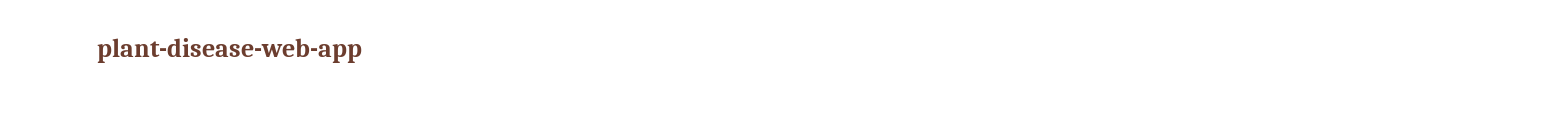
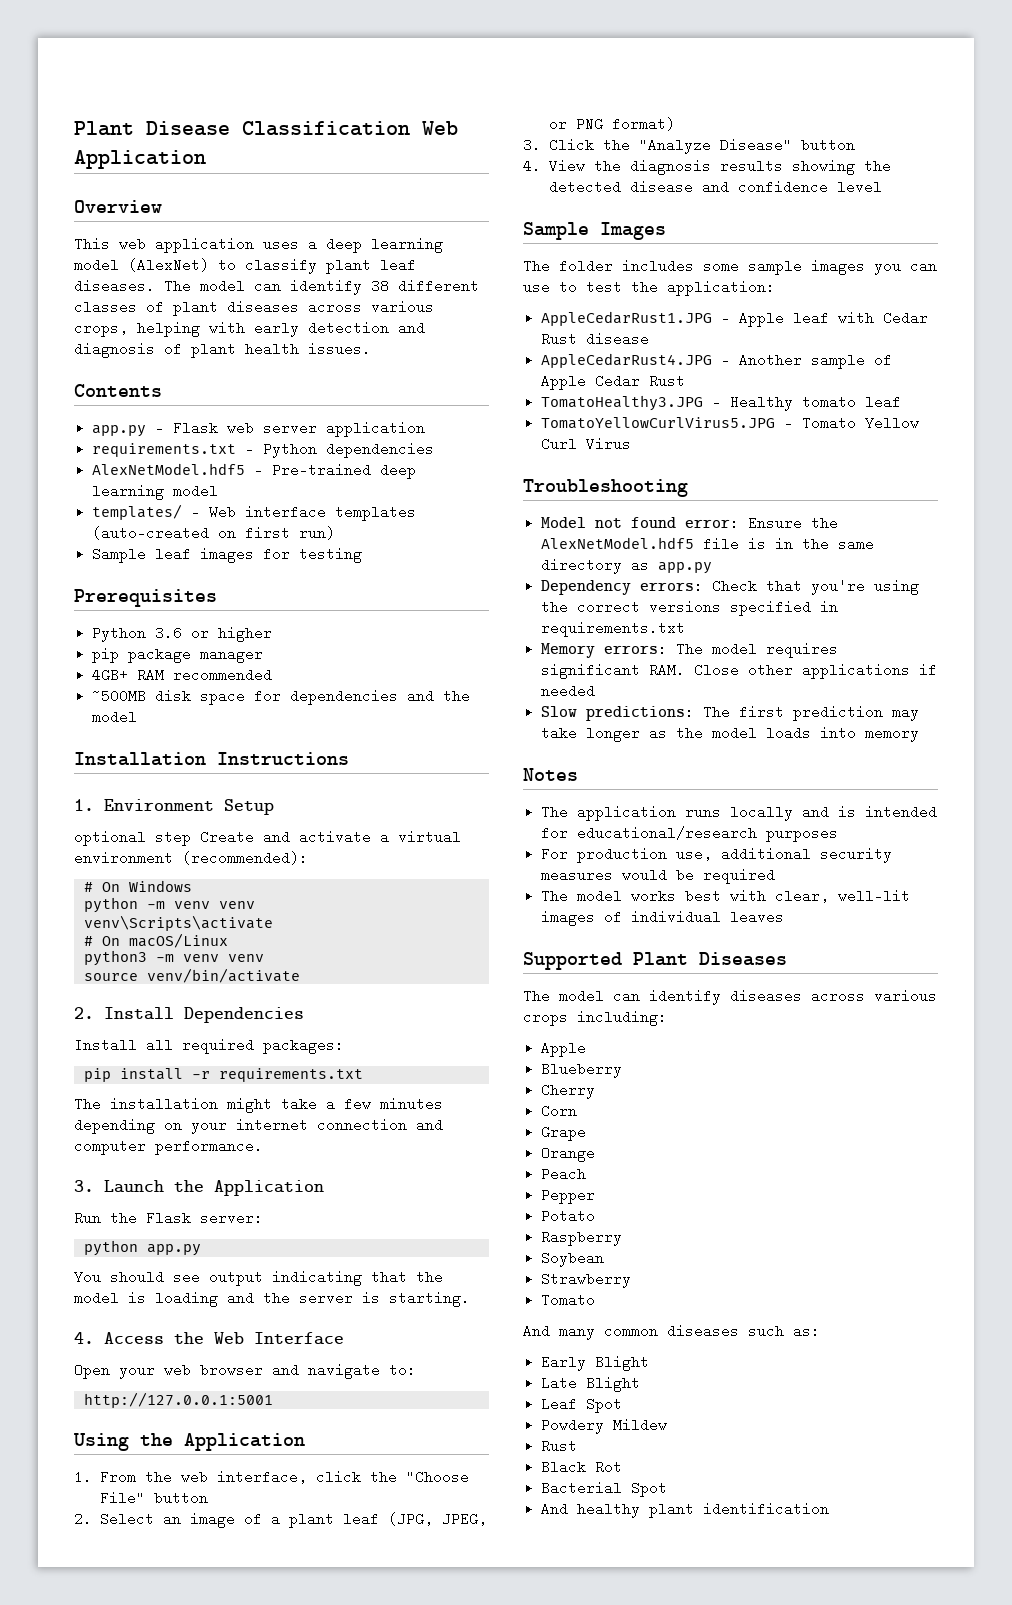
[97,38,362,63] plant-disease-web-app -> [74,121,458,136] [74,150,206,169] [74,200,162,213] [74,237,443,253] [74,258,416,274] [74,279,479,295] [74,300,434,316] [74,321,425,337] [74,342,371,358] [74,384,162,397] [92,421,426,437] [92,442,435,458] [92,463,417,479] [92,484,219,500] [92,504,417,521] [92,526,336,540] [92,547,363,563] [74,589,217,607] [92,626,273,642] [92,647,264,663] [92,668,273,682] [92,689,471,705] [92,710,138,724] [74,752,349,766] [74,799,274,815] [74,830,461,846] [74,851,308,865] [83,880,192,892] [83,897,255,913] [83,915,273,931] [83,933,228,948] [83,950,264,966] [83,968,300,983] [74,1007,304,1023] [74,1038,344,1054] [83,1068,363,1082] [74,1097,443,1113] [74,1118,443,1134] [74,1139,263,1155] [74,1180,324,1196] [74,1211,263,1225] [83,1240,201,1256] [74,1270,443,1286] [74,1291,470,1307] [74,1332,344,1345] [74,1363,416,1379] [83,1392,273,1408] [73,1433,305,1451] [74,1470,470,1484] [100,1491,209,1505] [74,1512,488,1528] [549,117,676,131] [523,138,856,154] [523,159,892,175] [549,180,883,194] [523,222,666,240] [523,259,937,275] [523,280,775,296] [541,311,929,327] [541,332,650,346] [541,353,893,369] [541,374,686,390] [541,395,902,411] [541,416,920,430] [541,437,632,451] [523,479,688,497] [541,516,839,530] [541,537,875,551] [541,558,713,574] [541,579,920,595] [541,600,839,616] [541,621,686,637] [541,642,839,658] [541,663,938,679] [541,684,596,698] [541,705,920,721] [541,726,920,742] [523,768,578,781] [541,805,938,821] [541,826,839,842] [541,847,893,863] [541,868,776,884] [541,889,911,903] [541,910,785,926] [523,952,787,970] [523,989,937,1005] [523,1010,667,1026] [541,1041,587,1057] [541,1062,623,1078] [541,1083,596,1099] [541,1104,578,1118] [541,1125,587,1141] [541,1146,596,1162] [541,1167,587,1181] [541,1188,596,1204] [541,1209,596,1223] [541,1230,623,1246] [541,1251,605,1267] [541,1272,632,1288] [541,1293,596,1307] [523,1324,820,1340] [541,1355,650,1371] [541,1376,641,1392] [541,1397,623,1413] [541,1418,668,1434] [541,1439,578,1453] [541,1460,623,1474] [541,1481,668,1497] [541,1502,830,1518] Plant Disease Classification Web Application // Overview // This web application uses a deep learning model (AlexNet) to classify plant leaf diseases. The model can identify 38 different classes of plant diseases across various crops, helping with early detection and diagnosis of plant health issues. // Contents // app.py - Flask web server application // requirements.txt - Python dependencies // AlexNetModel.hdf5 - Pre-trained deep learning model // templates/ - Web interface templates (auto-created on first run) // Sample leaf images for testing // Prerequisites // Python 3.6 or higher // pip package manager // 4GB+ RAM recommended // ~500MB disk space for dependencies and the model // Installation Instructions // 1. Environment Setup // optional step Create and activate a virtual environment (recommended): // # On Windows // python -m venv venv // venv\Scripts\activate // # On macOS/Linux // python3 -m venv venv // source venv/bin/activate // 2. Install Dependencies // Install all required packages: // pip install -r requirements.txt // The installation might take a few minutes depending on your internet connection and computer performance. // 3. Launch the Application // Run the Flask server: // python app.py // You should see output indicating that the model is loading and the server is starting. // 4. Access the Web Interface // Open your web browser and navigate to: // http://127.0.0.1:5001 // Using the Application // 1. From the web interface, click the "Choose File" button // 2. Select an image of a plant leaf (JPG, JPEG, or PNG format) // 3. Click the "Analyze Disease" button // 4. View the diagnosis results showing the detected disease and confidence level // Sample Images // The folder includes some sample images you can use to test the application: // AppleCedarRust1.JPG - Apple leaf with Cedar Rust disease // AppleCedarRust4.JPG - Another sample of Apple Cedar Rust // TomatoHealthy3.JPG - Healthy tomato leaf // TomatoYellowCurlVirus5.JPG - Tomato Yellow Curl Virus // Troubleshooting // Model not found error: Ensure the AlexNetModel.hdf5 file is in the same directory as app.py // Dependency errors: Check that you're using the correct versions specified in requirements.txt // Memory errors: The model requires significant RAM. Close other applications if needed // Slow predictions: The first prediction may take longer as the model loads into memory // Notes // The application runs locally and is intended for educational/research purposes // For production use, additional security measures would be required // The model works best with clear, well-lit images of individual leaves // Supported Plant Diseases // The model can identify diseases across various crops including: // Apple // Blueberry // Cherry // Corn // Grape // Orange // Peach // Pepper // Potato // Raspberry // Soybean // Strawberry // Tomato // And many common diseases such as: // Early Blight // Late Blight // Leaf Spot // Powdery Mildew // Rust // Black Rot // Bacterial Spot // And healthy plant identification

